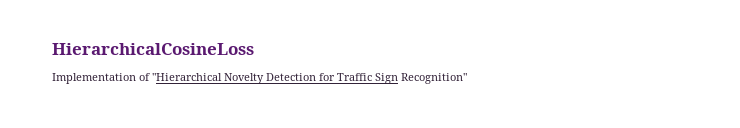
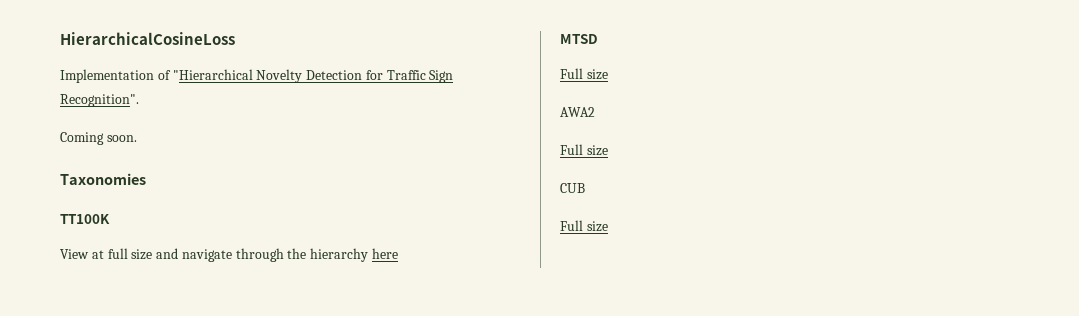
[401,73,467,84] Recognition" -> [60,94,139,107] [60,132,137,145] [60,173,146,185] [60,214,110,224] [60,248,399,262] [560,34,598,44] [560,68,608,80] [560,107,595,117] [560,144,608,156] [560,183,585,193] [560,220,608,232] Recognition". // Coming soon. // Taxonomies // TT100K // View at full size and navigate through the hierarchy here // MTSD // Full size // AWA2 // Full size // CUB // Full size

